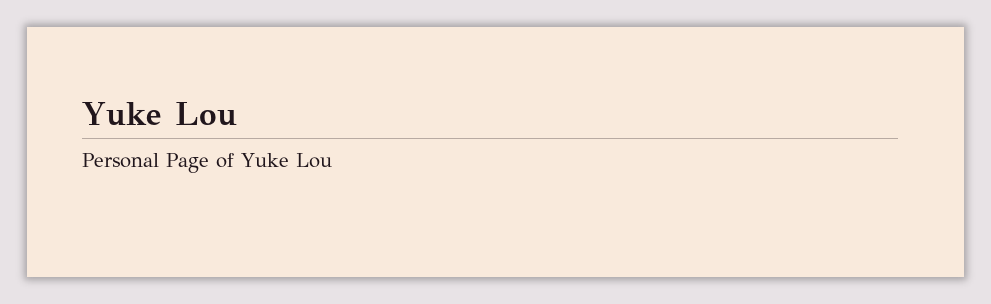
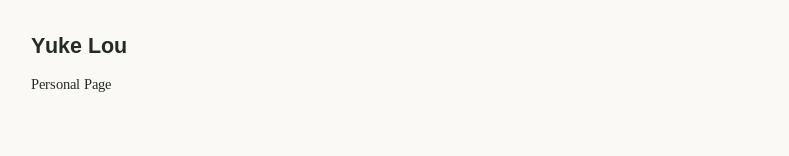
[215,153,332,168] of Yuke Lou -> (111, 85) none

